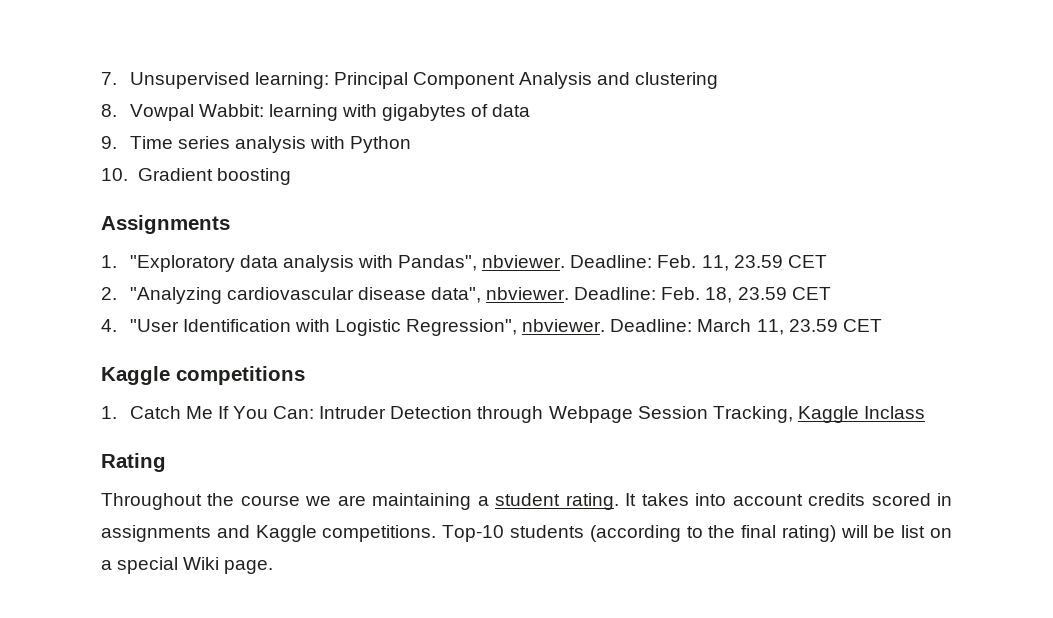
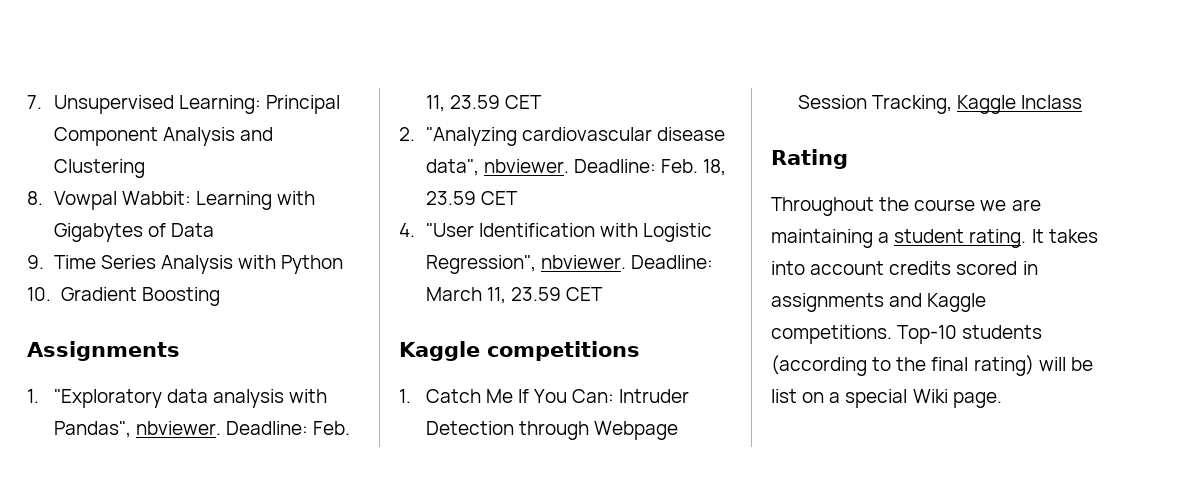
[254,72,329,89] learning: -> [178,95,261,114] Learning:
[635,72,719,89] clustering -> [53,159,145,178] Clustering
[268,104,531,121] learning with gigabytes of data -> [196,191,316,210] [53,223,215,242] Learning with Gigabytes of Data
[177,136,306,153] series analysis -> [100,255,234,274] Series Analysis
[216,168,291,185] boosting -> [141,287,220,306] Boosting

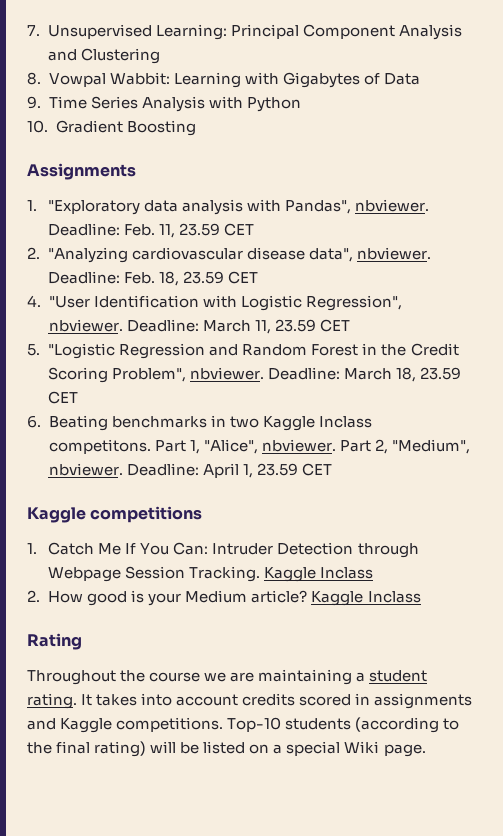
(604, 294) none -> [27,343,459,359] [48,367,462,383] [48,391,79,404] [27,415,372,431] [48,439,470,454] [48,463,332,478] // 5. "Logistic Regression and Random Forest in the Credit Scoring Problem", nbviewer. Deadline: March 18, 23.59 CET // 6. Beating benchmarks in two Kaggle Inclass competitons. Part 1, "Alice", nbviewer. Part 2, "Medium", nbviewer. Deadline: April 1, 23.59 CET
[871,95,952,114] Tracking, -> [189,566,374,582] [27,590,308,606] Tracking. Kaggle Inclass // 2. How good is your Medium article?
[771,389,797,403] list -> [203,741,246,754] listed

